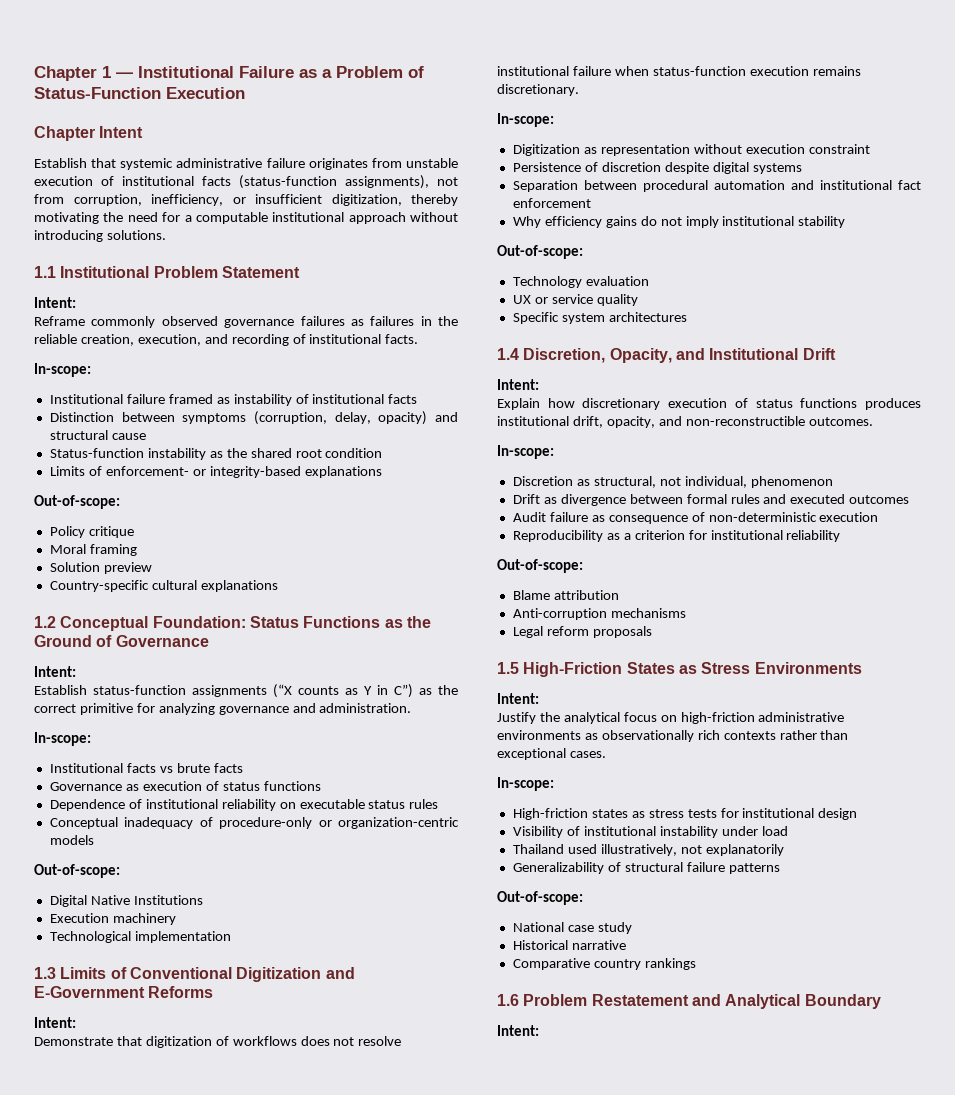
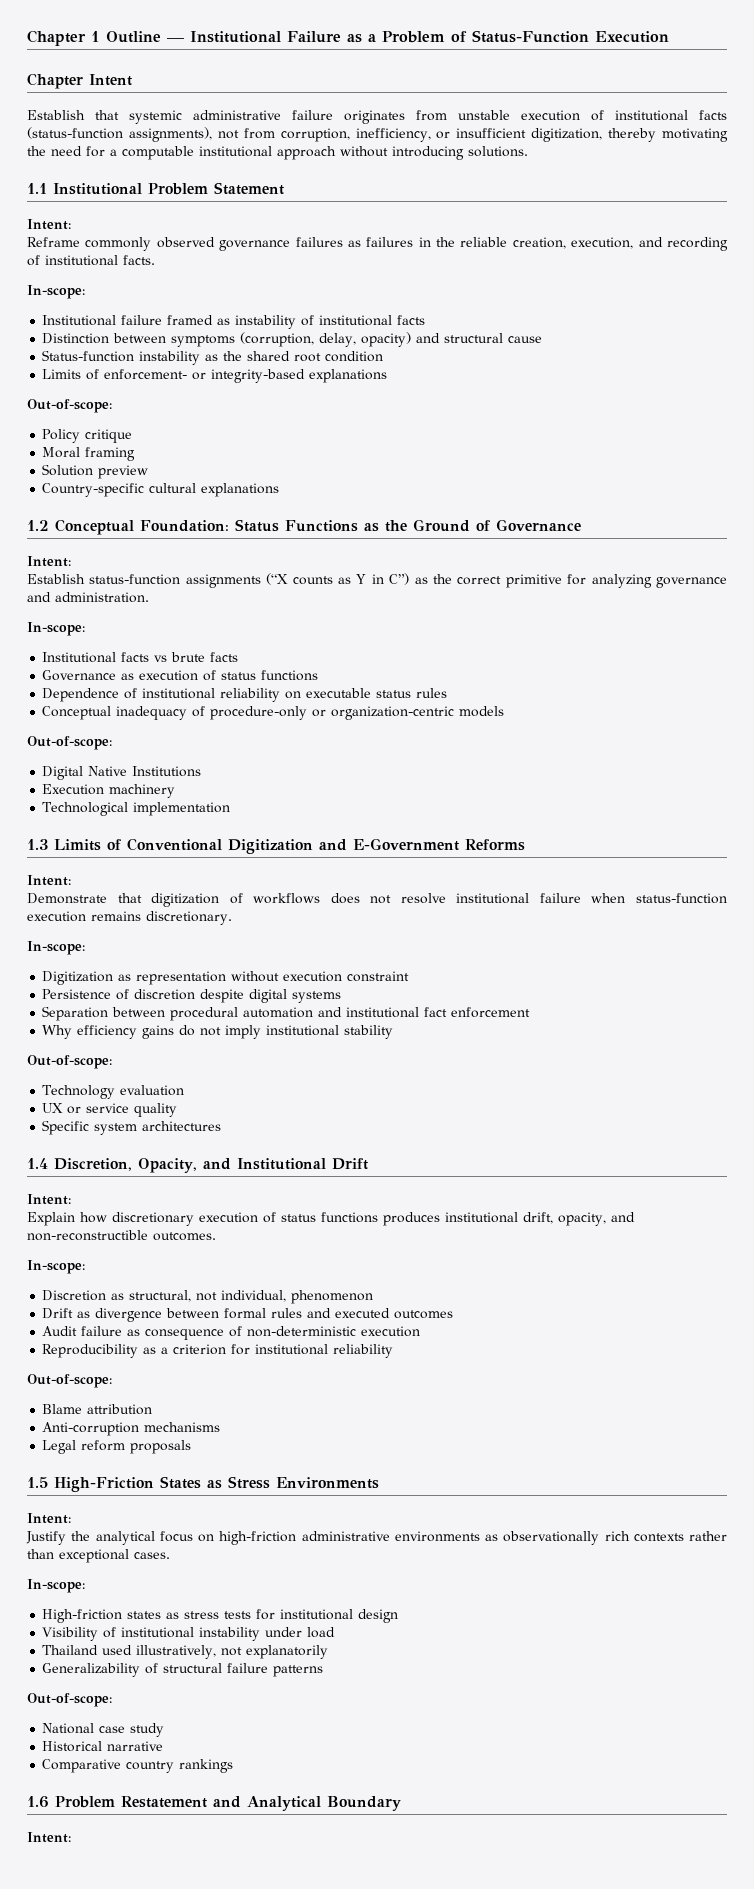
(111, 72) none -> [106,31,161,43] Outline

